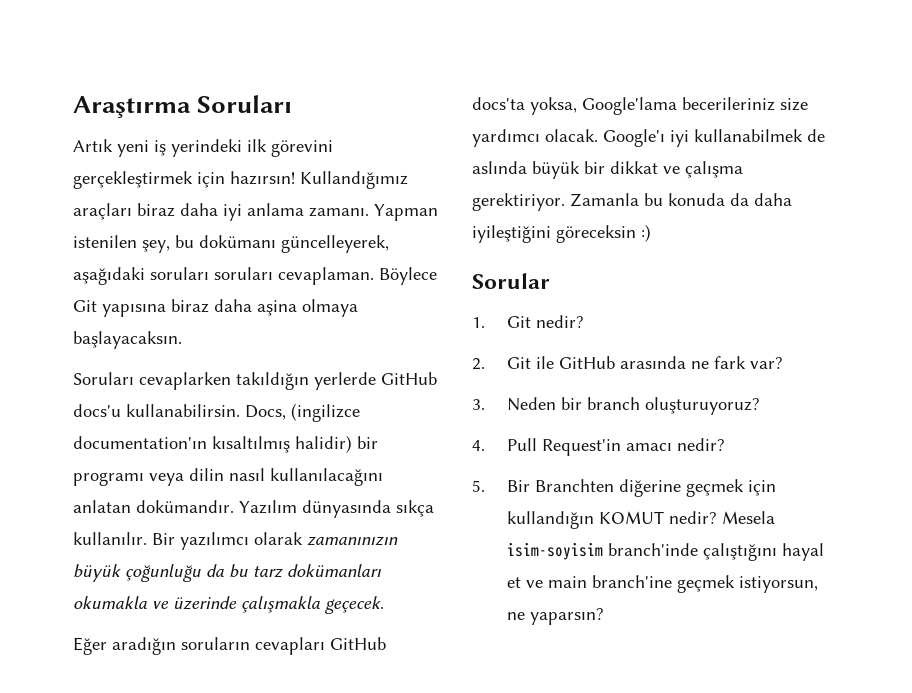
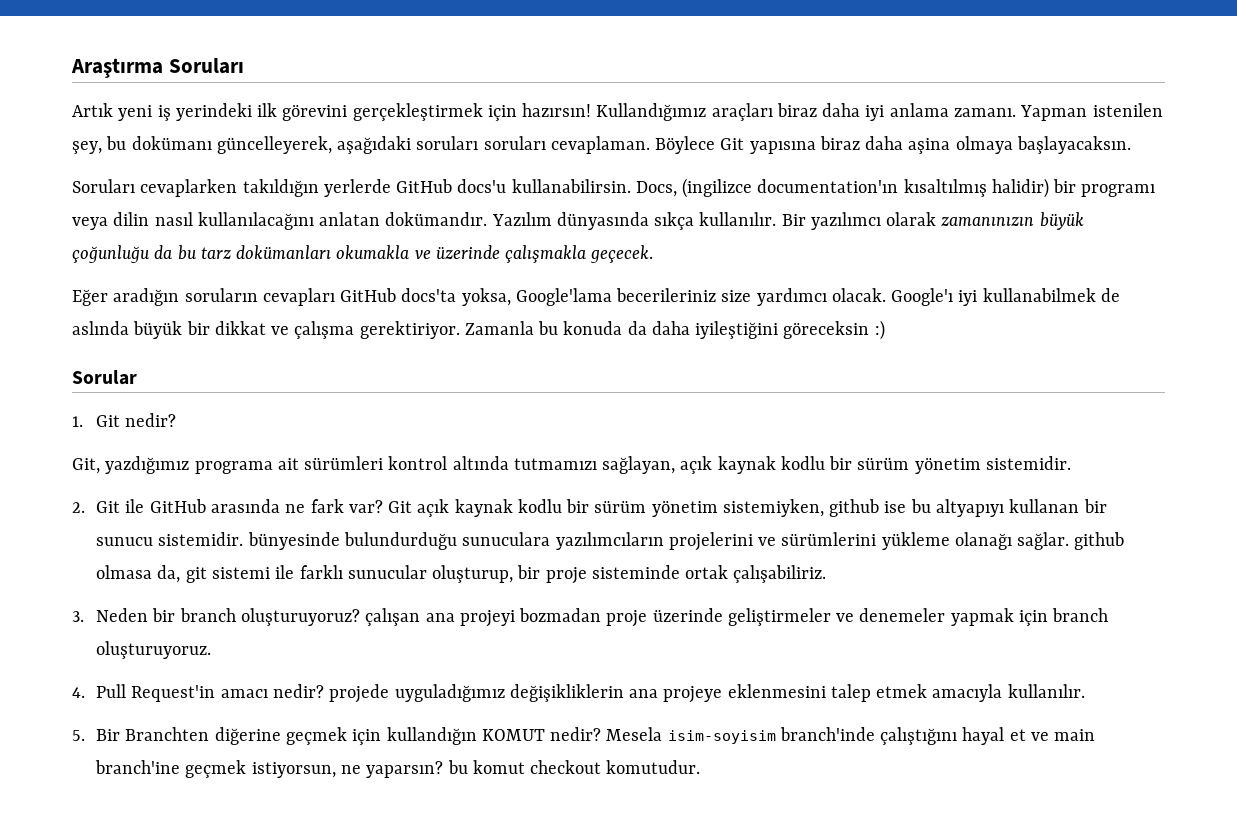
(585, 321) none -> [72,456,1071,474] // Git, yazdığımız programa ait sürümleri kontrol altında tutmamızı sağlayan, açık kaynak kodlu bir sürüm yönetim sistemidir.
(784, 363) none -> [388,499,1107,517] [96,532,1125,551] [96,565,827,584] Git açık kaynak kodlu bir sürüm yönetim sistemiyken, github ise bu altyapıyı kullanan bir sunucu sistemidir. bünyesinde bulundurduğu sunuculara yazılımcıların projelerini ve sürümlerini yükleme olanağı sağlar. github olmasa da, git sistemi ile farklı sunucular oluşturup, bir proje sisteminde ortak çalışabiliriz.
(761, 406) none -> [365,608,1109,627] [96,641,212,659] çalışan ana projeyi bozmadan proje üzerinde geliştirmeler ve denemeler yapmak için branch oluşturuyoruz.
(726, 444) none -> [329,684,1085,703] projede uyguladığımız değişikliklerin ana projeye eklenmesini talep etmek amacıyla kullanılır.
(605, 616) none -> [447,760,701,774] bu komut checkout komutudur.

